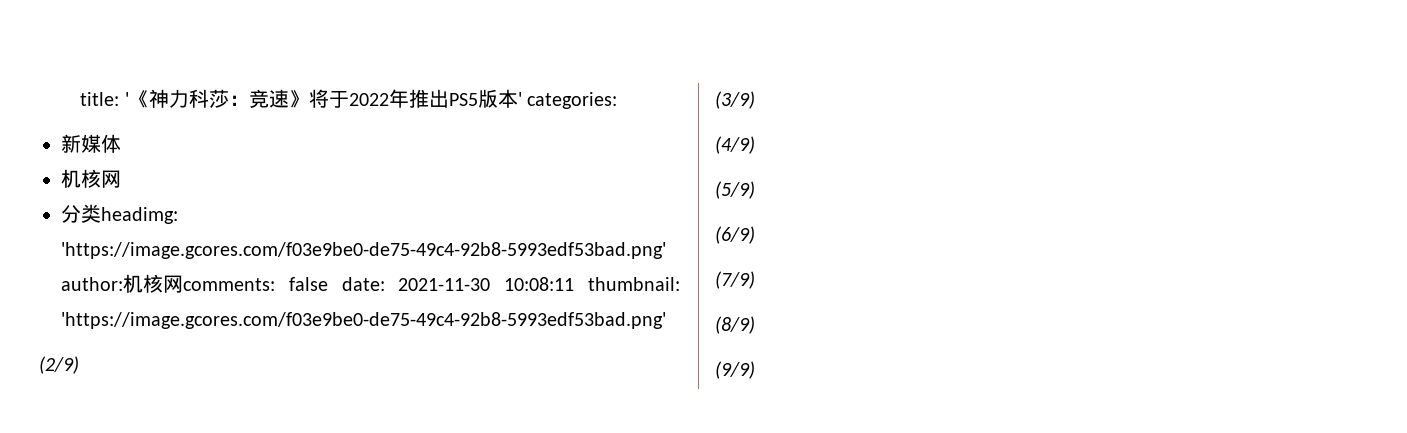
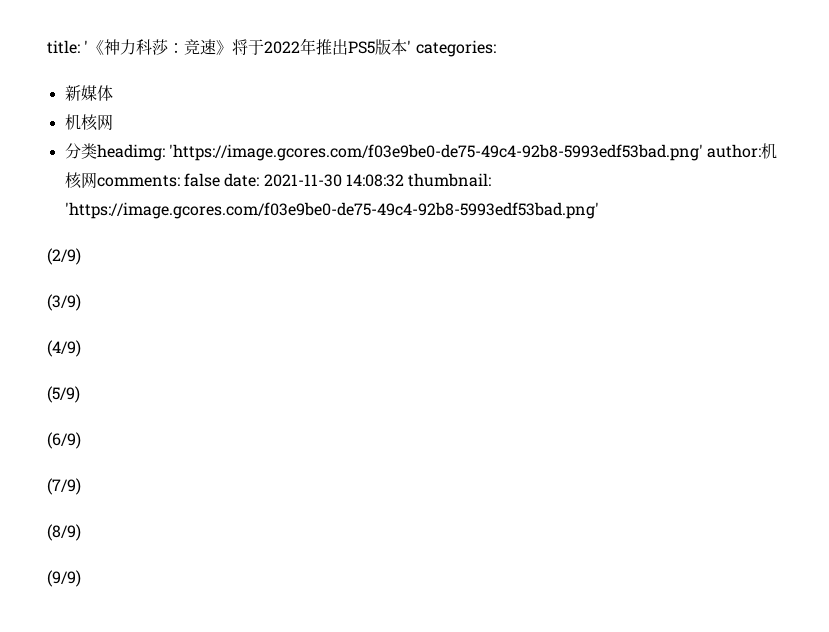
[504,277,575,291] 10:08:11 -> [345,174,404,187] 14:08:32

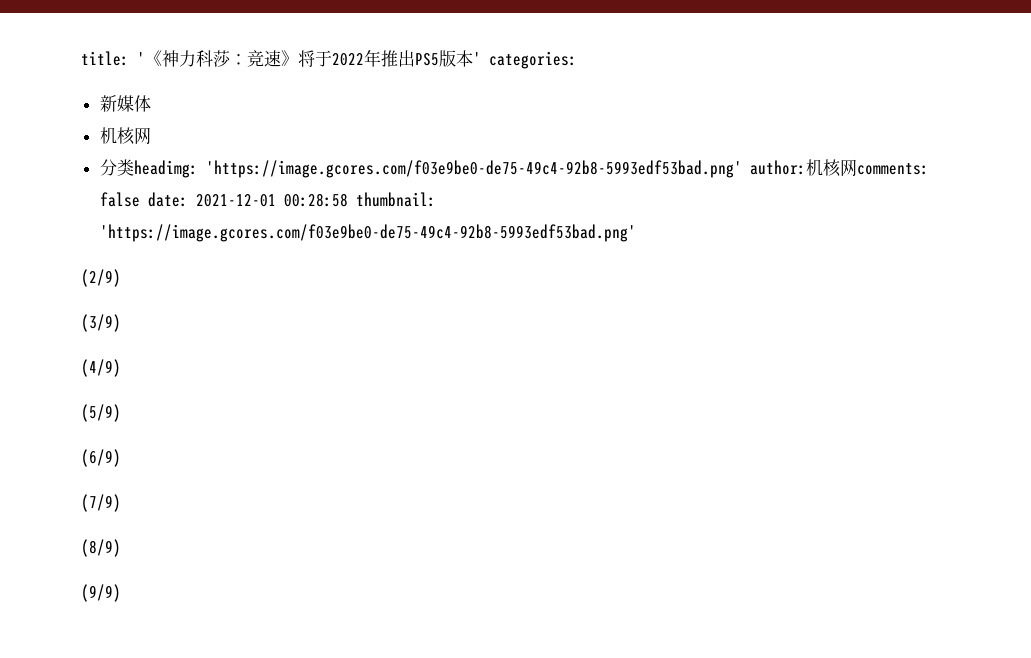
[263,174,404,187] 2021-11-30 14:08:32 -> [195,193,348,207] 2021-12-01 00:28:58

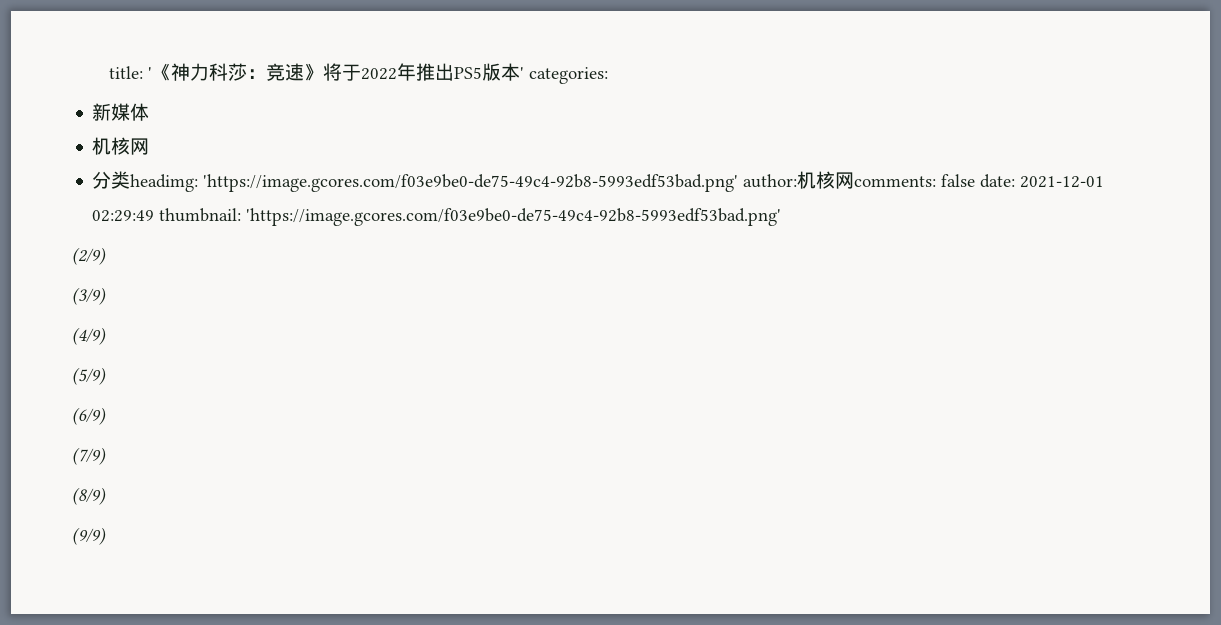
[283,193,348,207] 00:28:58 -> [92,210,155,222] 02:29:49

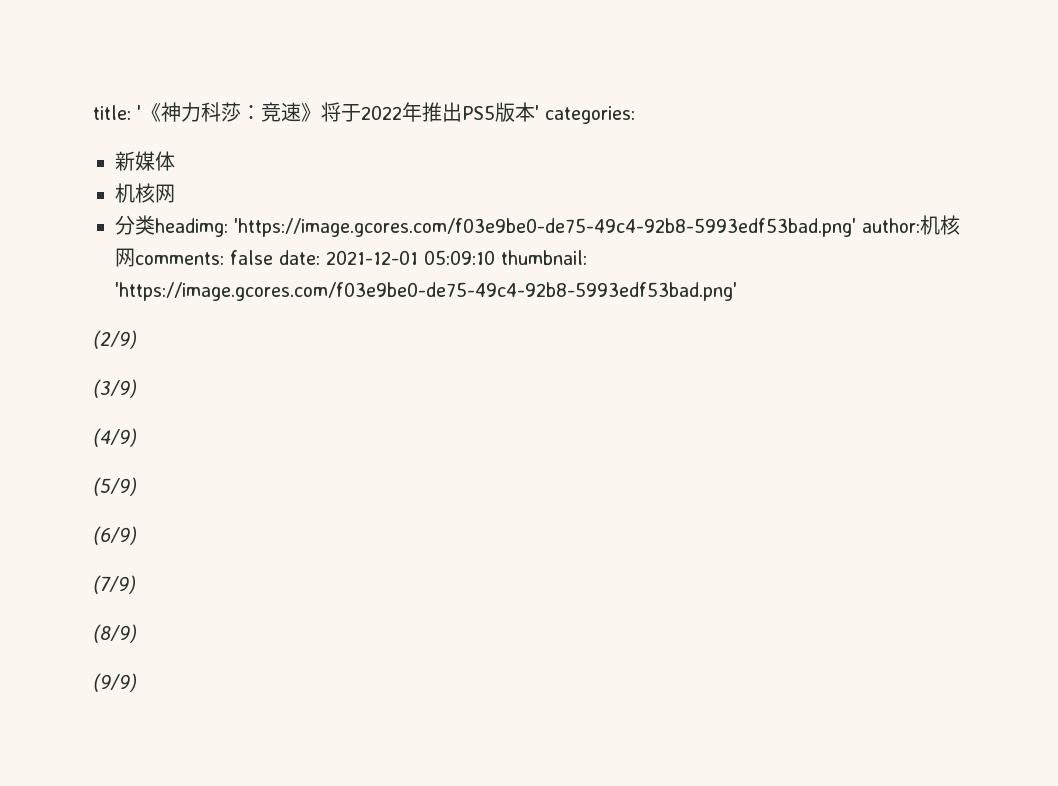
[92,210,155,222] 02:29:49 -> [424,250,495,265] 05:09:10

